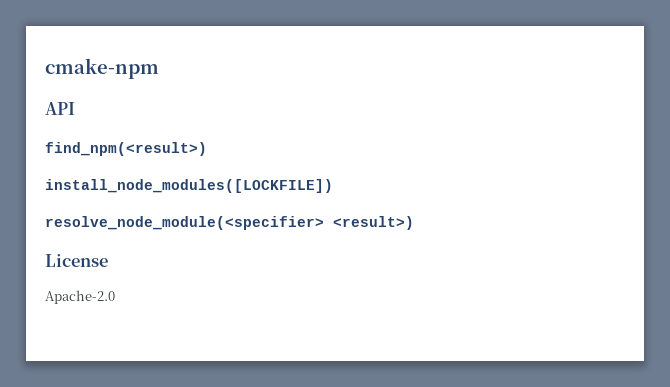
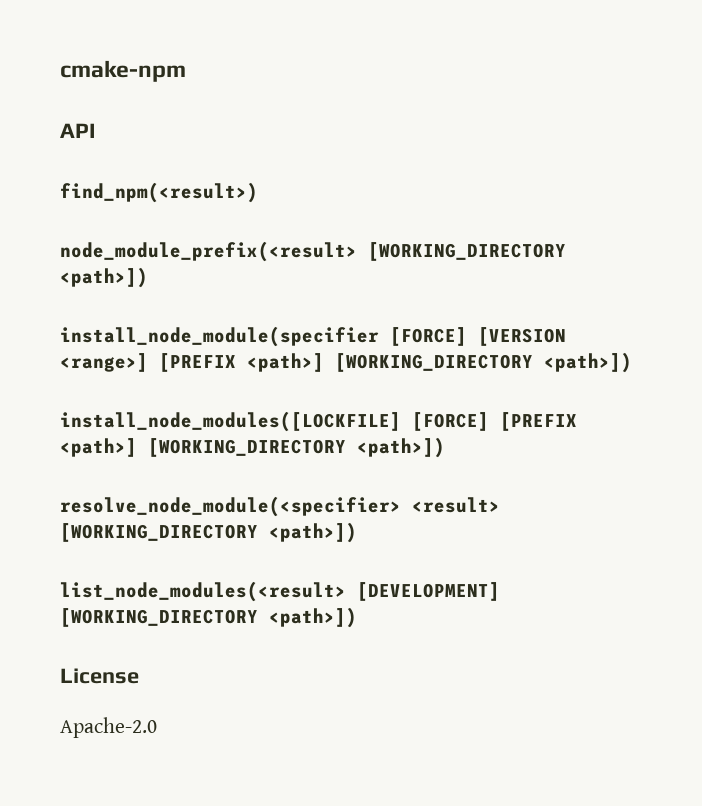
[45,179,333,193] [45,216,414,230] install_node_modules([LOCKFILE]) // resolve_node_module(<specifier> <result>) -> [60,241,566,262] [60,267,148,288] [60,326,566,347] [60,352,632,373] [60,411,577,432] [60,437,445,458] [60,496,500,517] [60,522,357,543] [60,581,500,602] [60,607,357,628] node_module_prefix(<result> [WORKING_DIRECTORY <path>]) // install_node_module(specifier [FORCE] [VERSION <range>] [PREFIX <path>] [WORKING_DIRECTORY <path>]) // install_node_modules([LOCKFILE] [FORCE] [PREFIX <path>] [WORKING_DIRECTORY <path>]) // resolve_node_module(<specifier> <result> [WORKING_DIRECTORY <path>]) // list_node_modules(<result> [DEVELOPMENT] [WORKING_DIRECTORY <path>])

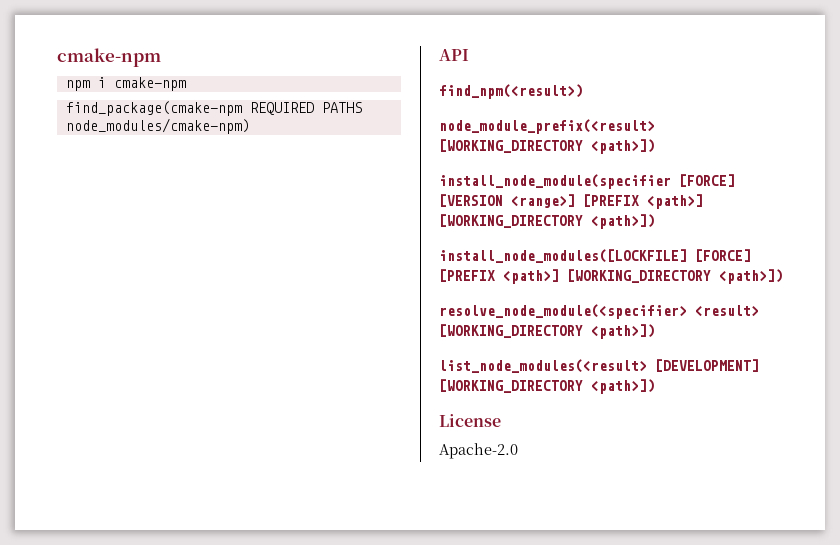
[60,60,186,82] cmake-npm -> [57,48,161,67] [65,77,186,91] [65,101,362,116] [65,118,250,134] cmake-npm // npm i cmake-npm // find_package(cmake-npm REQUIRED PATHS node_modules/cmake-npm)

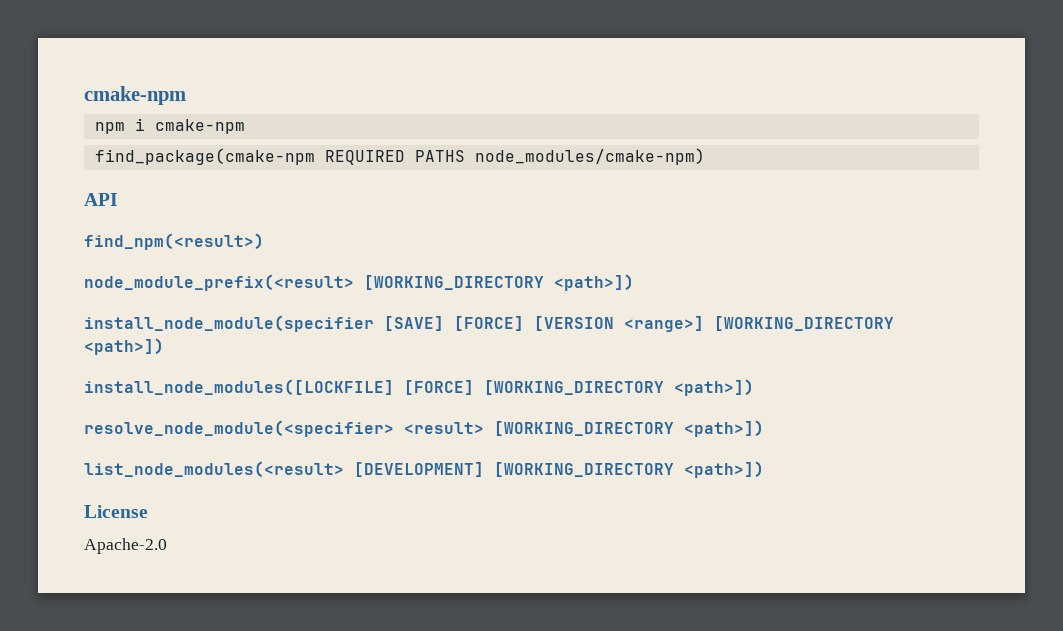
(671, 181) none -> [384,316,444,331] [SAVE]
[583,194,703,209] [PREFIX <path>] -> (704, 324) none
[439,269,559,284] [PREFIX <path>] -> (474, 387) none

